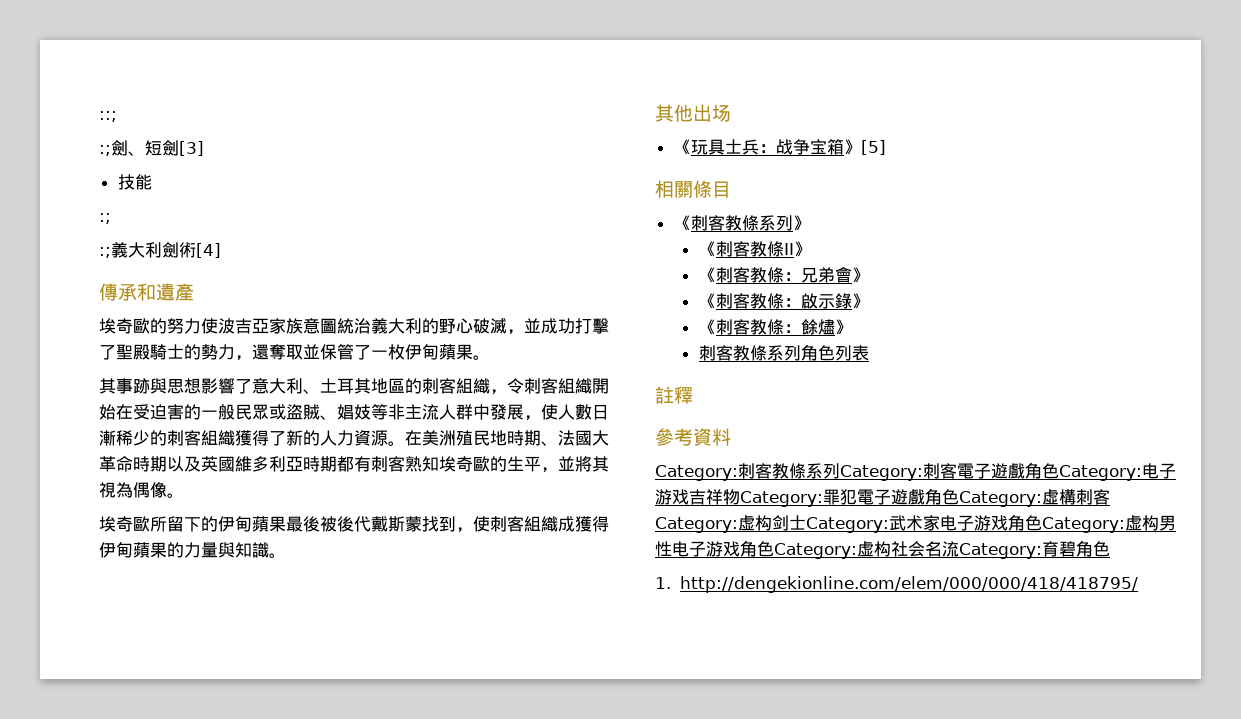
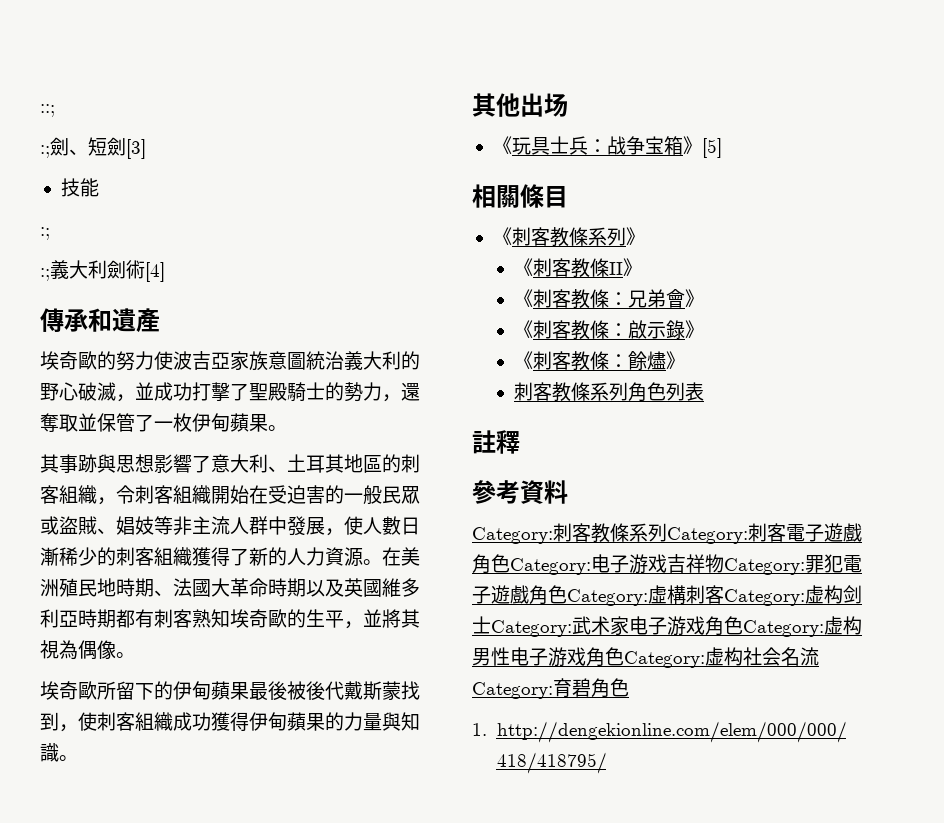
(575, 524) none -> [192,712,211,731] 功

